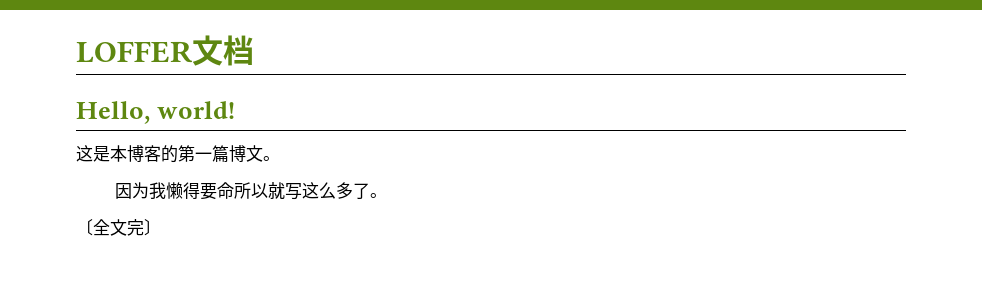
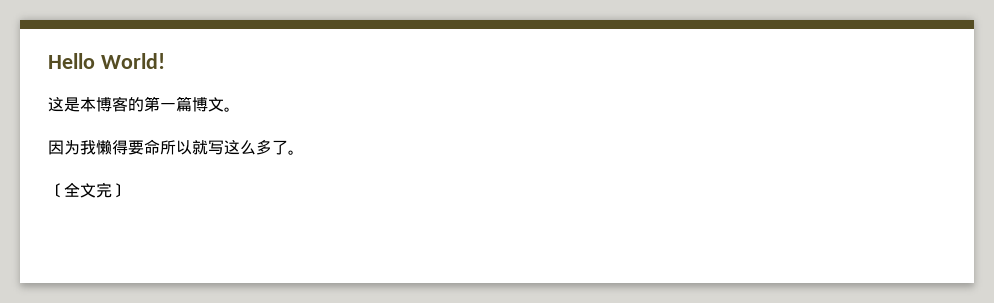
[76,35,254,66] [76,101,236,124] LOFFER文档 // Hello, world! -> [48,53,165,69] Hello World!

